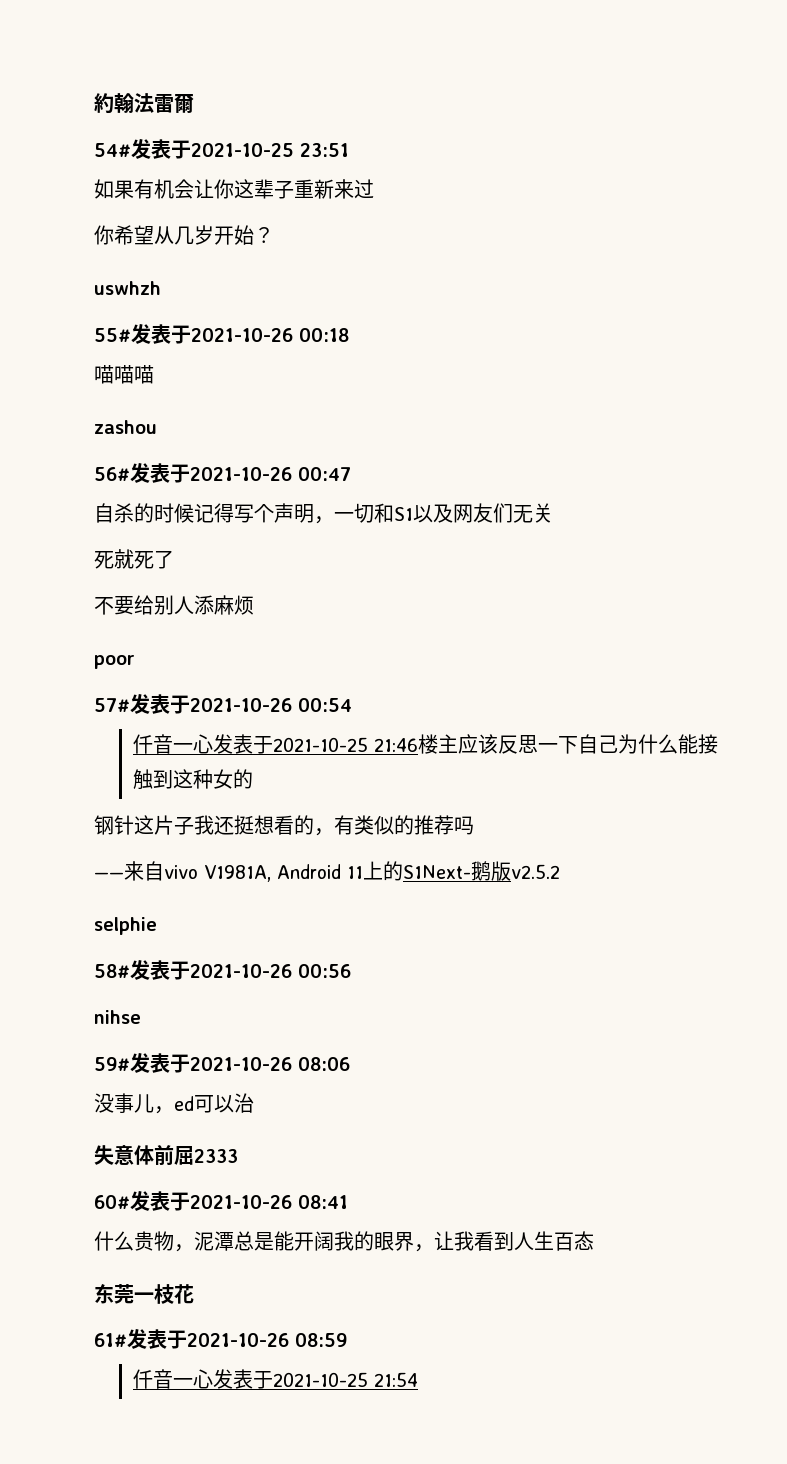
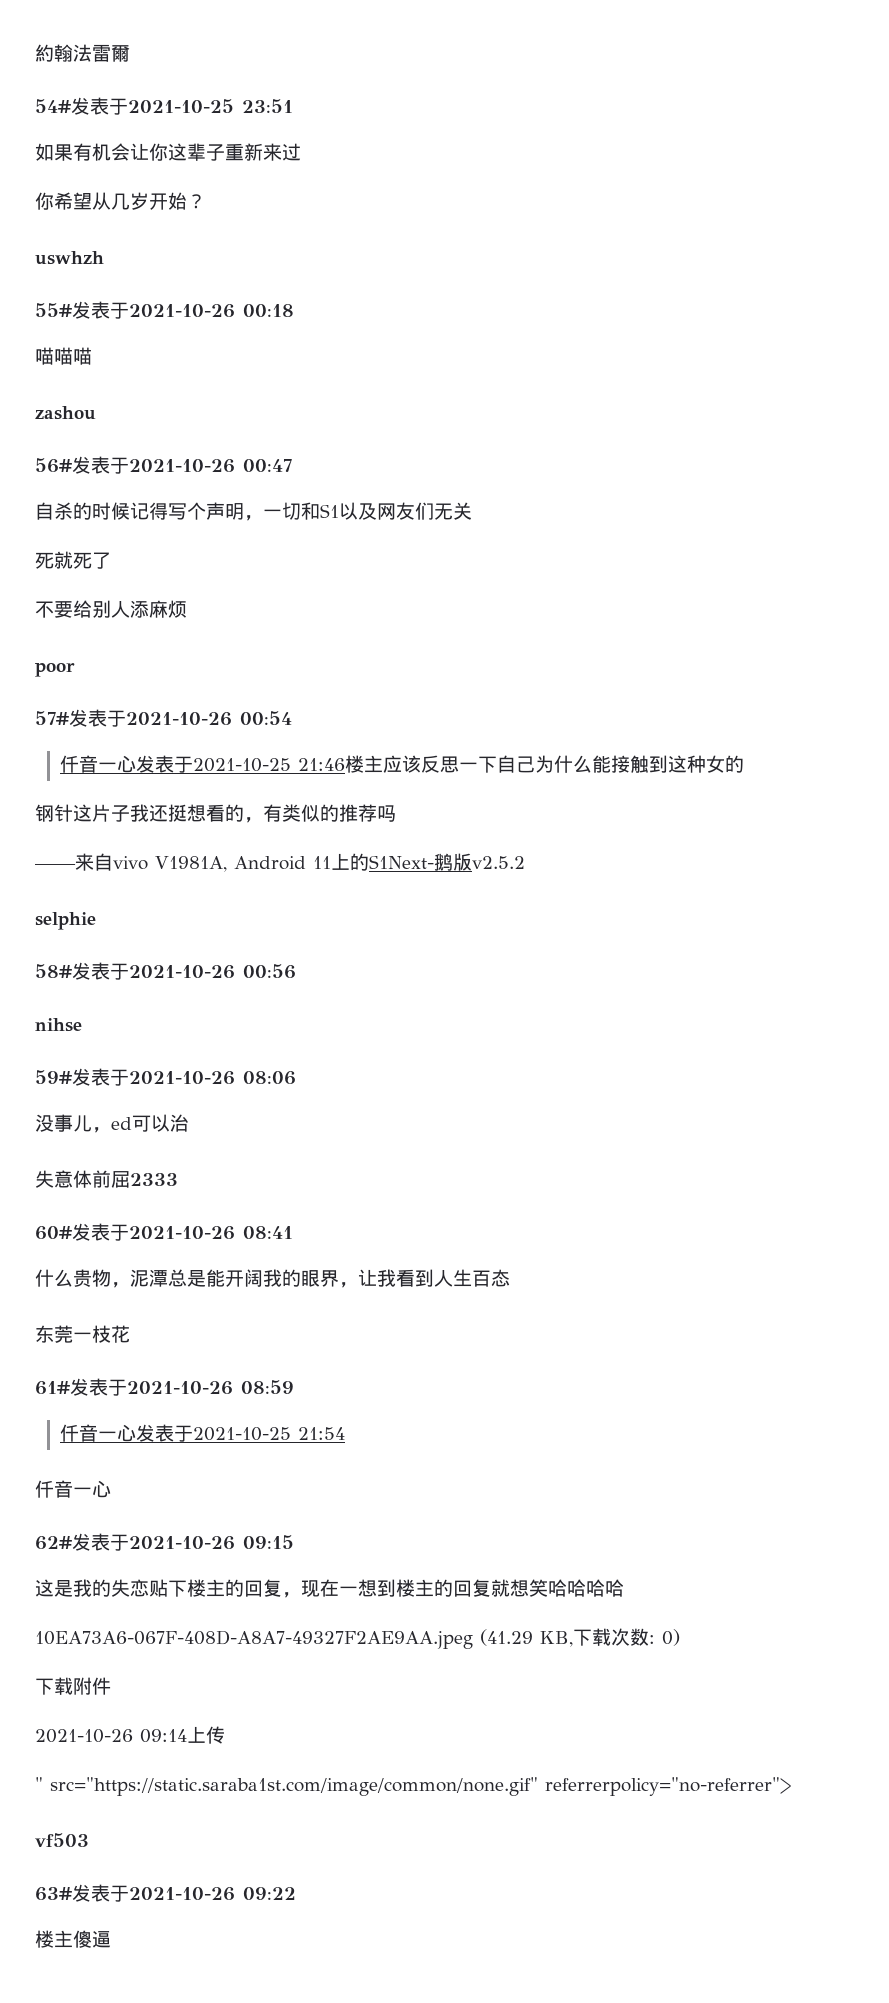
(418, 1379) none -> [35,1480,111,1498] [35,1533,294,1551] [35,1579,624,1598] [35,1628,680,1649] [35,1677,111,1695] [35,1726,225,1744] [35,1777,791,1796] [35,1833,89,1847] [35,1884,296,1902] [35,1930,111,1948] // 仟音一心 // 62#发表于2021-10-26 09:15 // 这是我的失恋贴下楼主的回复，现在一想到楼主的回复就想笑哈哈哈哈 // 10EA73A6-067F-408D-A8A7-49327F2AE9AA.jpeg (41.29 KB,下载次数: 0) // 下载附件 // 2021-10-26 09:14上传 // " src="https://static.saraba1st.com/image/common/none.gif" referrerpolicy="no-referrer"> // vf503 // 63#发表于2021-10-26 09:22 // 楼主傻逼

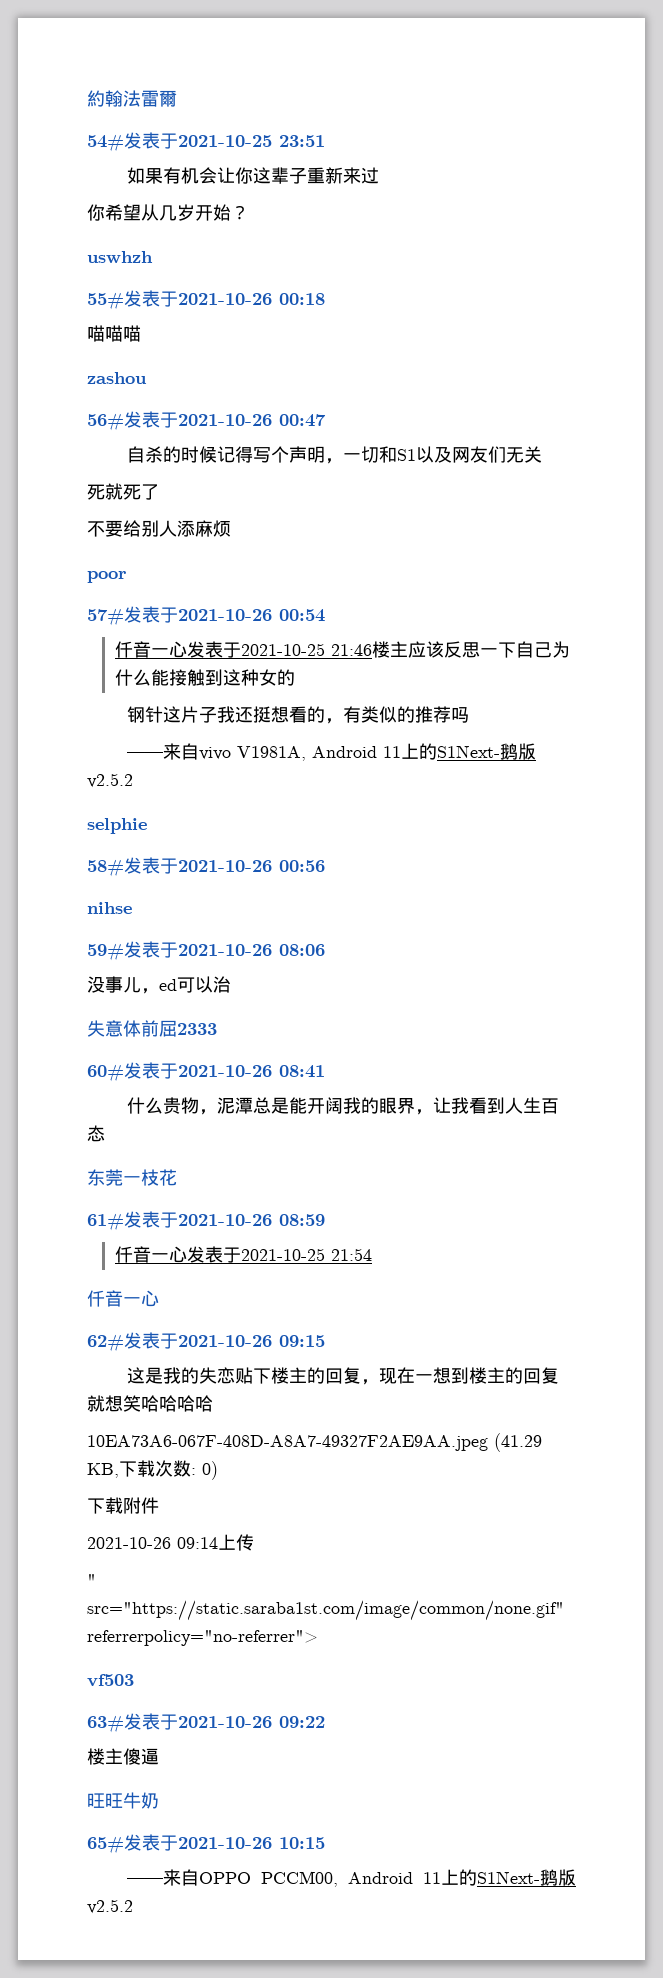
(111, 1939) none -> [87,1792,159,1809] [87,1834,325,1854] [126,1869,576,1887] [87,1899,133,1914] // 旺旺牛奶 // 65#发表于2021-10-26 10:15 // ——来自OPPO PCCM00, Android 11上的S1Next-鹅版v2.5.2

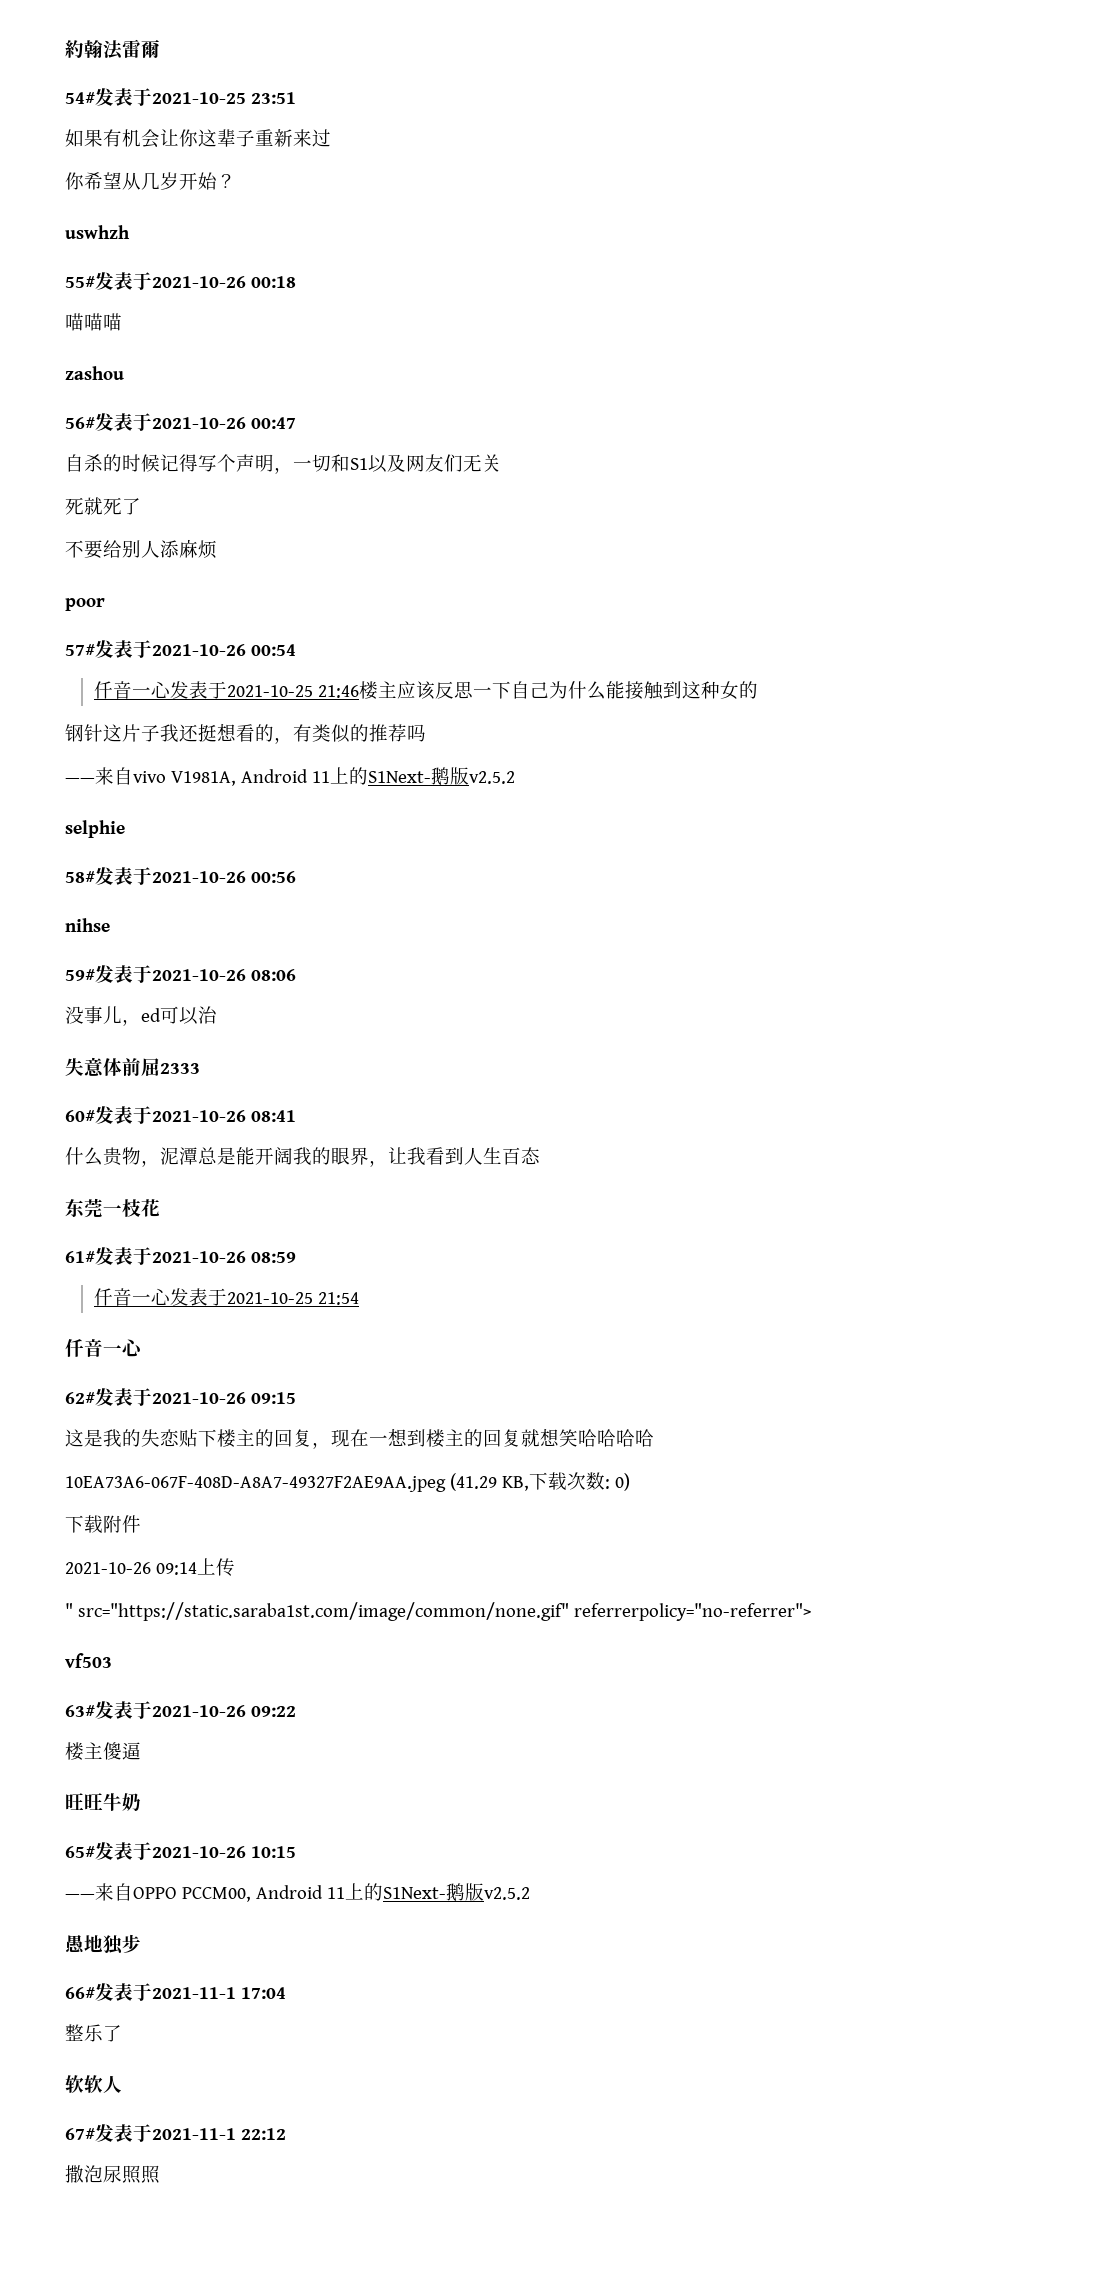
(133, 1906) none -> [65,1934,141,1955] [65,1983,286,2001] [65,2024,122,2042] [65,2075,122,2093] [65,2124,286,2142] [65,2165,160,2184] // 愚地独步 // 66#发表于2021-11-1 17:04 // 整乐了 // 软软人 // 67#发表于2021-11-1 22:12 // 撒泡尿照照

